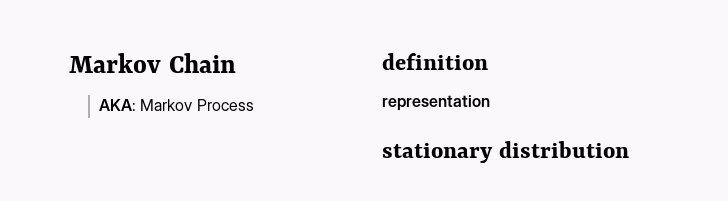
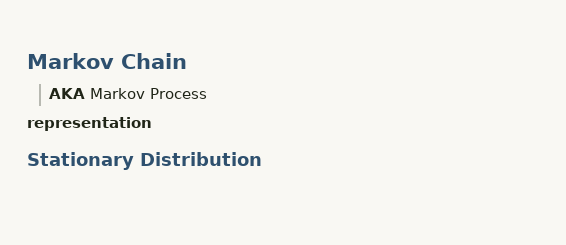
[99,99,137,111] AKA: -> [49,88,86,99] AKA
[382,53,488,70] // definition -> (208, 93) none
[382,141,629,163] stationary distribution -> [27,152,262,170] Stationary Distribution

